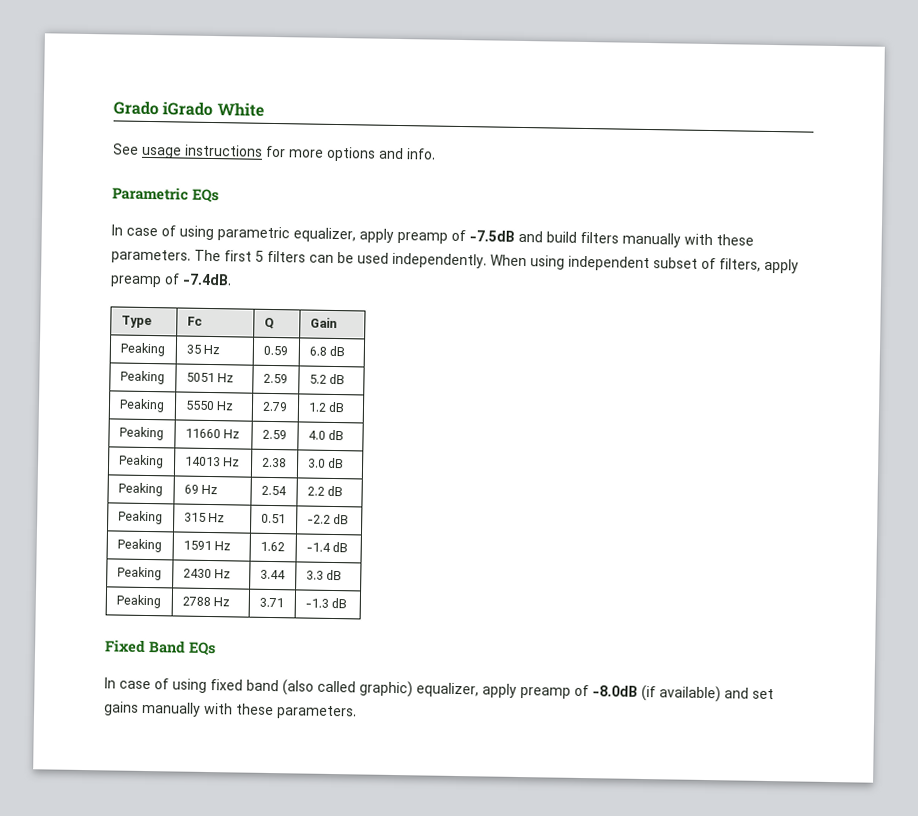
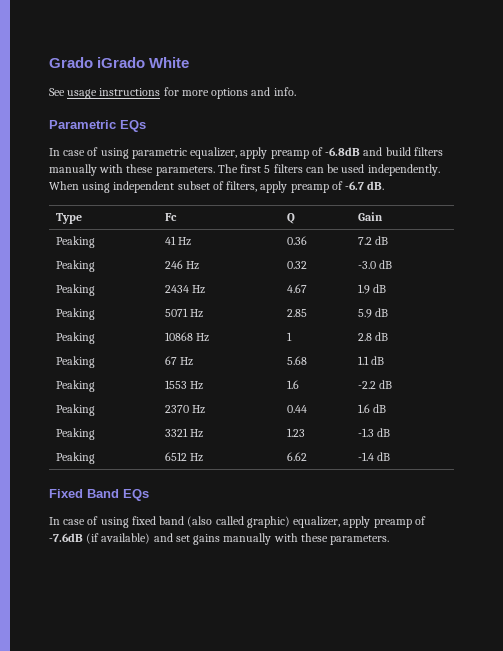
[469,230,515,242] -7.5dB -> [325,147,361,156] -6.8dB
[182,273,232,286] -7.4dB. -> [345,181,385,190] -6.7 dB.
[185,344,220,355] [262,345,288,356] [308,345,345,357] [119,370,165,385] [185,372,234,383] [262,373,288,384] [308,373,345,385] [118,398,165,413] [184,400,234,411] [261,401,288,412] [307,401,345,413] [118,426,164,441] [184,428,240,439] [261,429,287,440] [307,429,344,441] [118,454,164,469] [184,456,240,467] [261,457,287,468] [307,457,344,469] [117,482,163,497] [183,484,218,495] [260,485,287,496] [306,485,343,497] [117,510,163,525] [183,512,225,523] [260,513,286,524] 35 Hz | 0.59 | 6.8 dB // Peaking | 5051 Hz | 2.59 | 5.2 dB // Peaking | 5550 Hz | 2.79 | 1.2 dB // Peaking | 11660 Hz | 2.59 | 4.0 dB // Peaking | 14013 Hz | 2.38 | 3.0 dB // Peaking | 69 Hz | 2.54 | 2.2 dB // Peaking | 315 Hz | 0.51 -> [164,236,192,246] [286,236,307,245] [357,236,389,245] [55,260,95,272] [164,260,200,270] [286,261,307,269] [357,260,393,269] [55,284,95,296] [164,285,206,294] [286,284,307,293] [357,284,387,294] [55,308,95,320] [164,308,204,318] [286,309,307,317] [357,308,389,318] [55,332,95,344] [164,332,210,342] [286,332,292,341] [357,332,389,341] [55,356,95,368] [164,356,194,366] [286,356,307,365] [357,356,385,365] [55,380,95,392] [164,380,204,390] [286,380,299,389] 41 Hz | 0.36 | 7.2 dB // Peaking | 246 Hz | 0.32 | -3.0 dB // Peaking | 2434 Hz | 4.67 | 1.9 dB // Peaking | 5071 Hz | 2.85 | 5.9 dB // Peaking | 10868 Hz | 1 | 2.8 dB // Peaking | 67 Hz | 5.68 | 1.1 dB // Peaking | 1553 Hz | 1.6
[182,540,231,551] [259,541,285,552] [305,541,348,553] [116,566,162,581] [182,568,231,579] [259,569,286,580] [305,569,342,581] [115,594,161,609] [181,596,230,607] [258,597,284,608] [304,598,329,608] 1591 Hz | 1.62 | -1.4 dB // Peaking | 2430 Hz | 3.44 | 3.3 dB // Peaking | 2788 Hz | 3.71 | -1.3 -> [164,405,206,414] [286,405,307,413] [357,404,387,413] [55,428,95,440] [164,428,204,438] [286,428,305,437] [357,428,391,437] [55,452,95,464] [164,452,204,462] [286,452,307,461] [357,452,374,461] 2370 Hz | 0.44 | 1.6 dB // Peaking | 3321 Hz | 1.23 | -1.3 dB // Peaking | 6512 Hz | 6.62 | -1.4
[592,685,638,697] -8.0dB -> [49,533,83,542] -7.6dB

